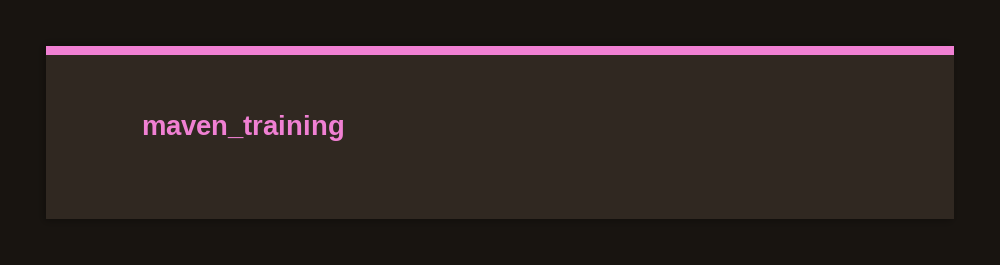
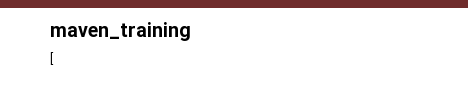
(345, 128) none -> [50,52,54,65] // [

